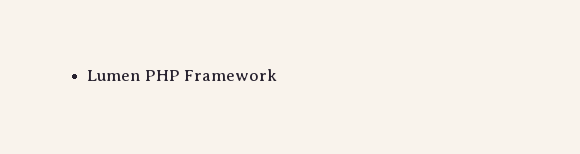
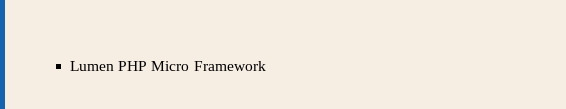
(180, 75) none -> [151,61,190,71] Micro

